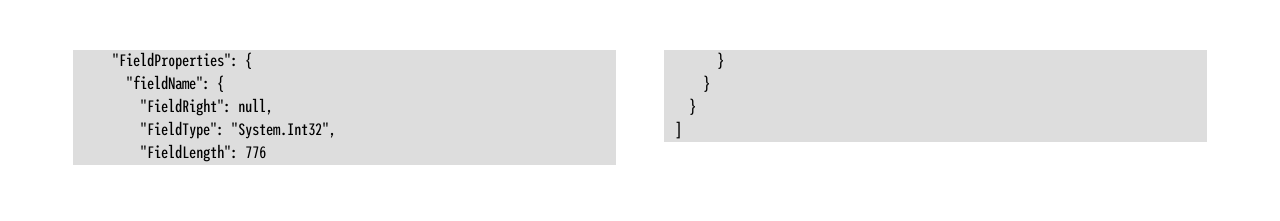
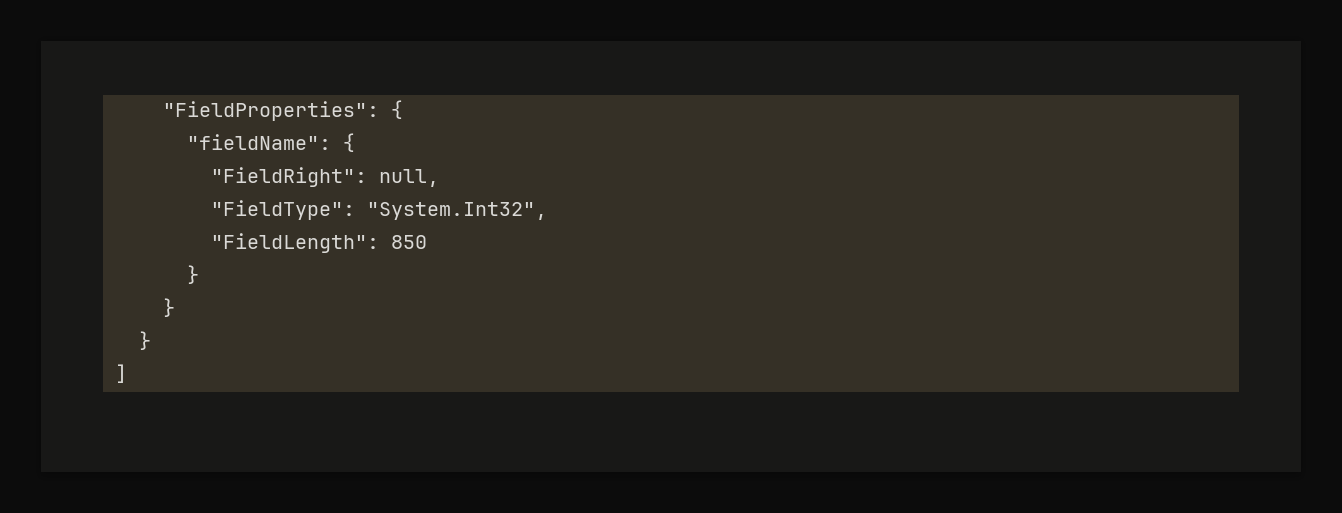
[244,146,266,159] 776 -> [391,235,428,249] 850

